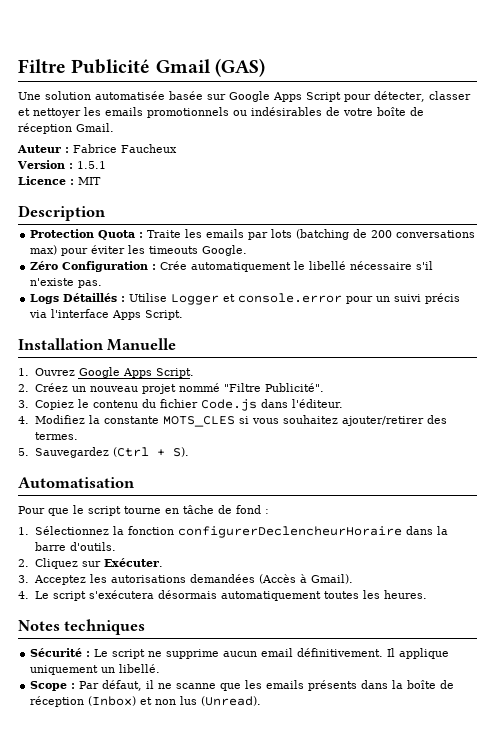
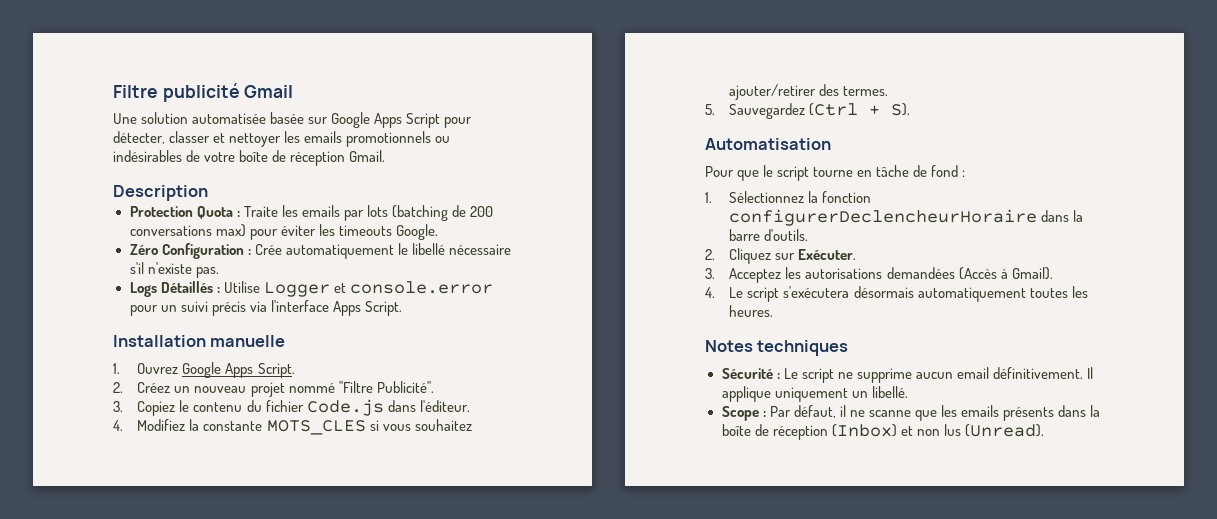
[71,59,151,74] Publicité -> [162,83,240,102] publicité
[214,58,265,77] (GAS) -> (294, 91) none
[17,144,177,153] [17,160,106,169] [18,176,101,185] // Auteur : Fabrice Faucheux // Version : 1.5.1 // Licence : MIT -> (386, 156) none
[107,338,177,351] Manuelle -> [210,335,286,347] manuelle

